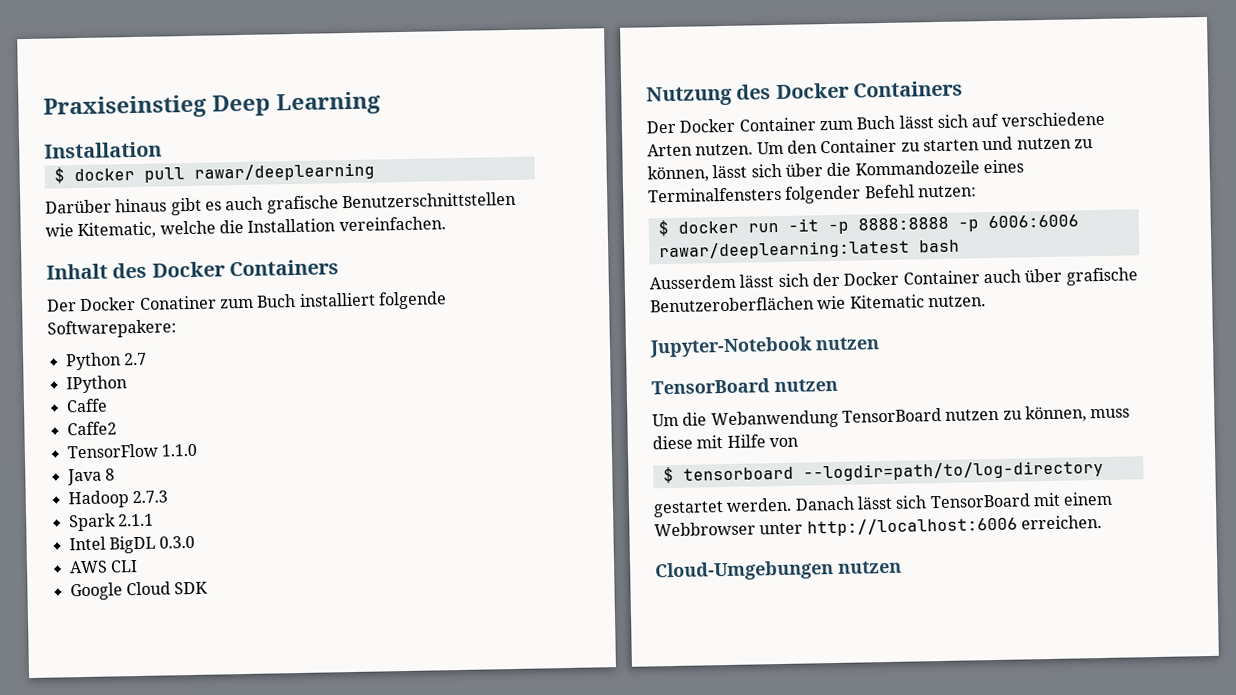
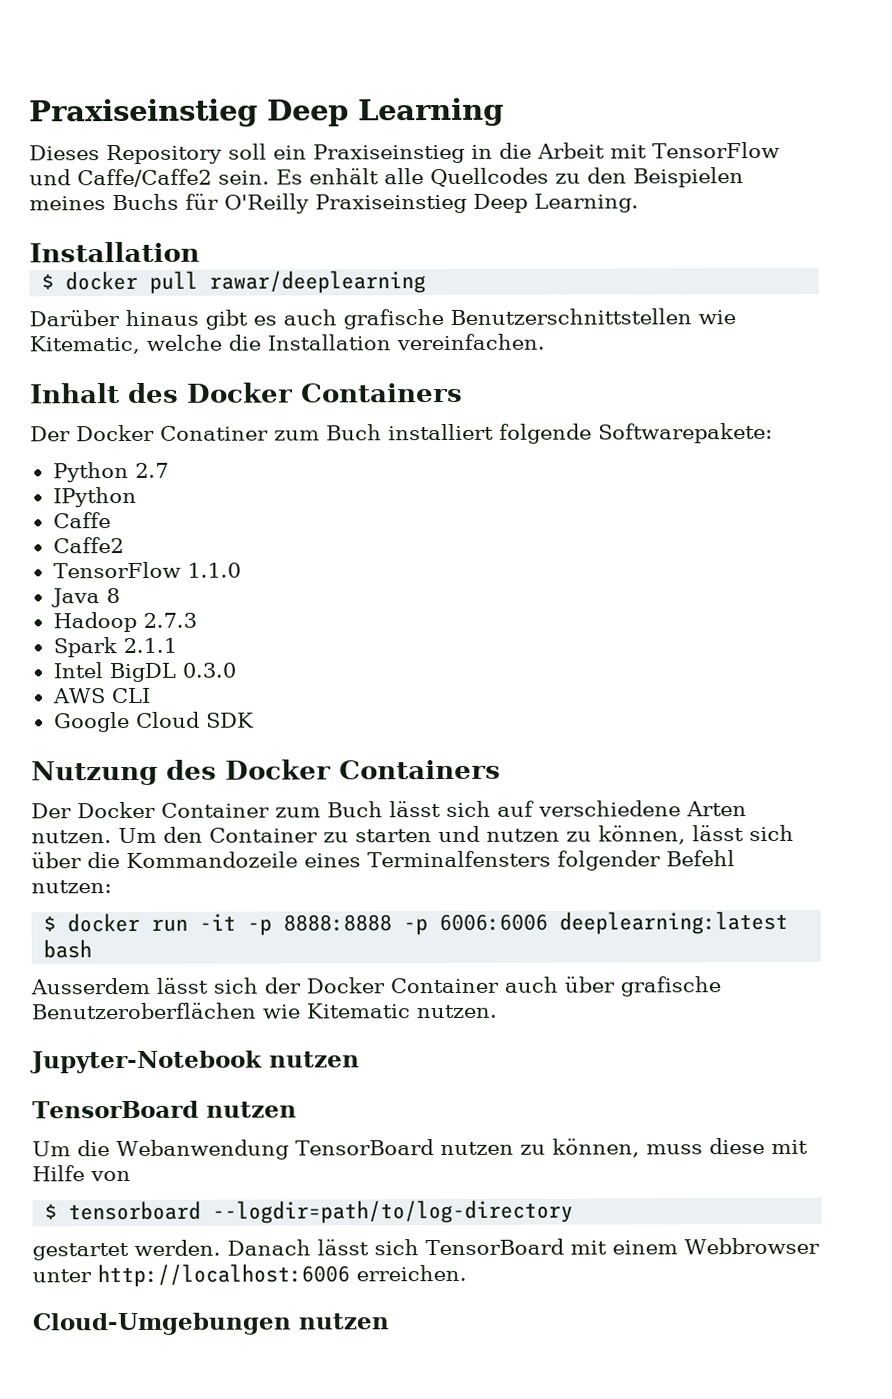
(382, 103) none -> [29,141,780,165] [29,167,744,188] [29,193,639,214] // Dieses Repository soll ein Praxiseinstieg in die Arbeit mit TensorFlow und Caffe/Caffe2 sein. Es enhält alle Quellcodes zu den Beispielen meines Buchs für O'Reilly Praxiseinstieg Deep Learning.
[47,319,177,339] Softwarepakere: -> [598,422,773,444] Softwarepakete:
[658,239,910,261] rawar/deeplearning:latest -> [559,910,789,935] deeplearning:latest

